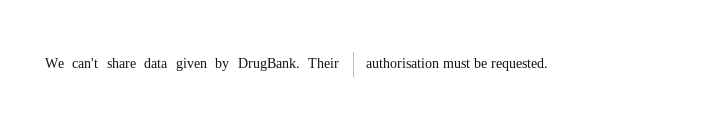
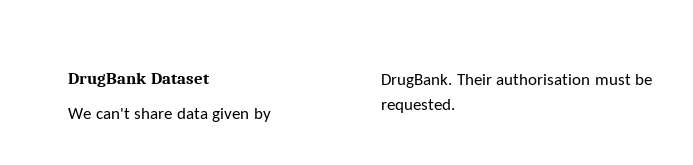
(45, 63) none -> [68,72,210,87] DrugBank Dataset //

